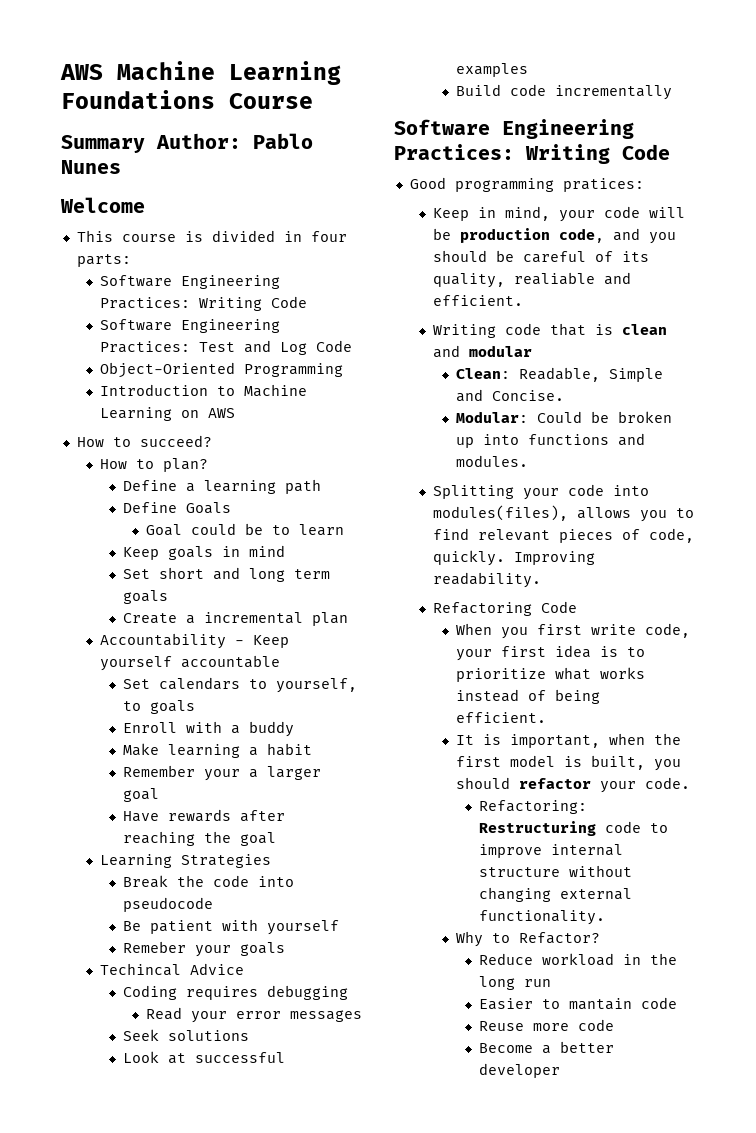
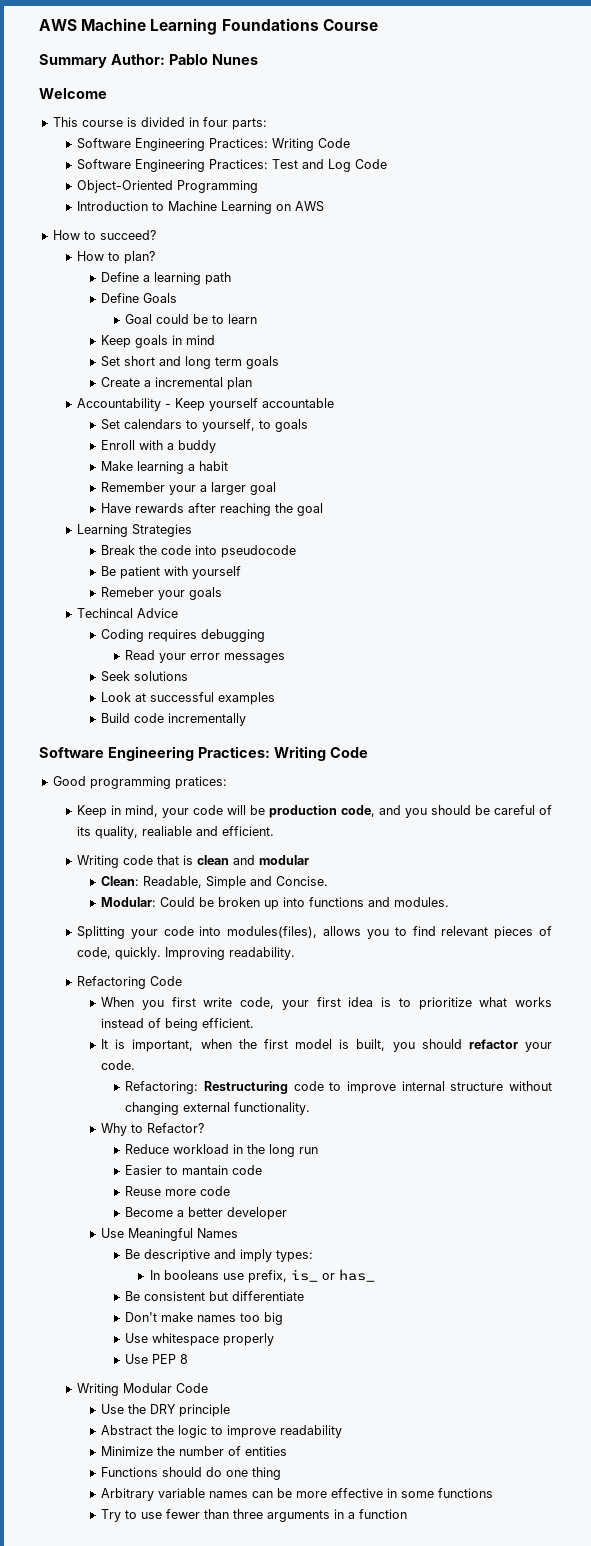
(560, 1070) none -> [101,1228,239,1241] [125,1249,314,1262] [149,1269,375,1283] [125,1291,305,1301] [125,1312,284,1325] [125,1333,275,1346] [125,1354,189,1364] [76,1383,208,1396] [101,1404,231,1417] [101,1425,343,1438] [101,1446,288,1456] [101,1467,282,1480] [101,1488,494,1501] [101,1509,408,1522] // Use Meaningful Names // Be descriptive and imply types: // In booleans use prefix, is_ or has_ // Be consistent but differentiate // Don't make names too big // Use whitespace properly // Use PEP 8 // Writing Modular Code // Use the DRY principle // Abstract the logic to improve readability // Minimize the number of entities // Functions should do one thing // Arbitrary variable names can be more effective in some functions // Try to use fewer than three arguments in a function

